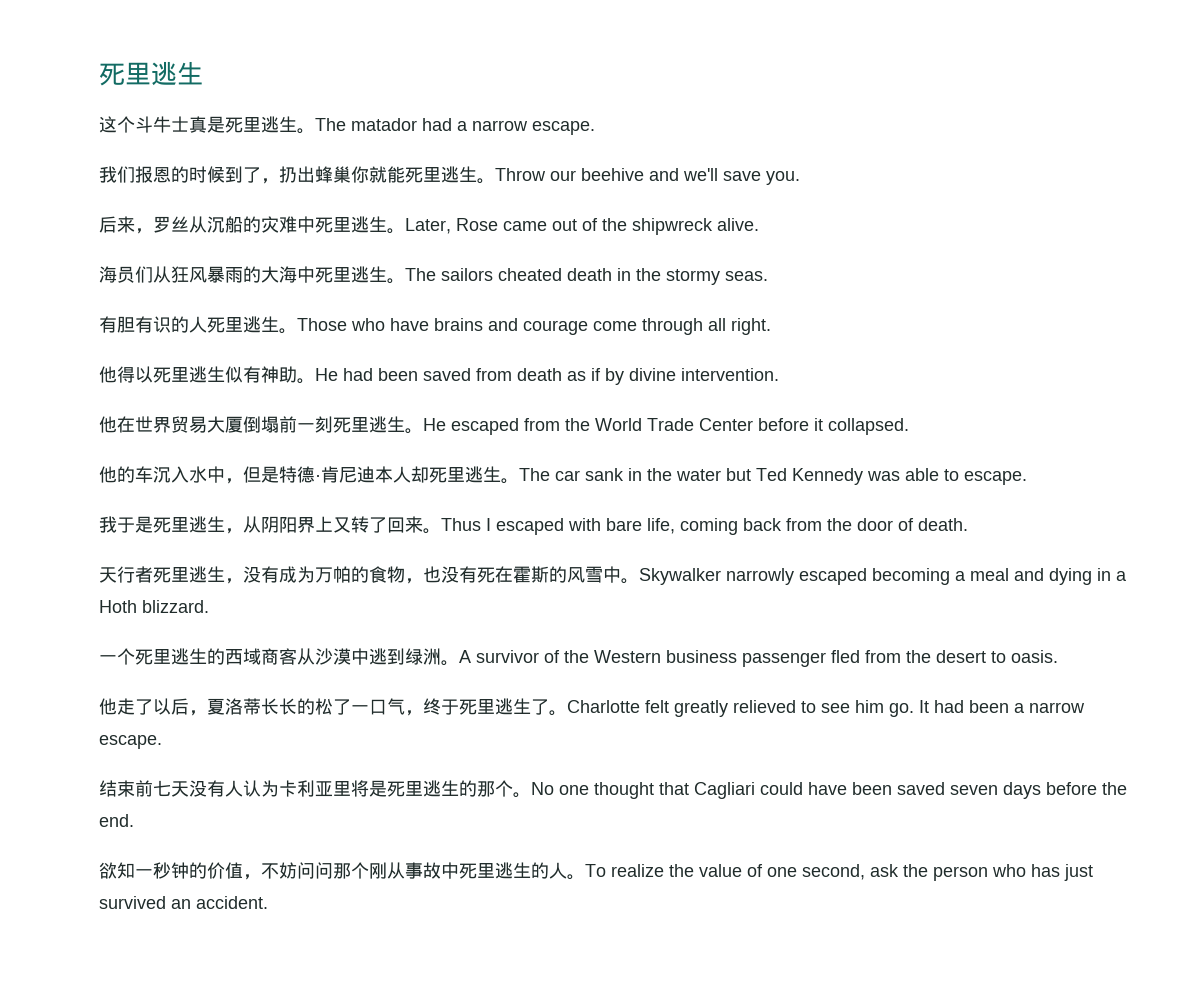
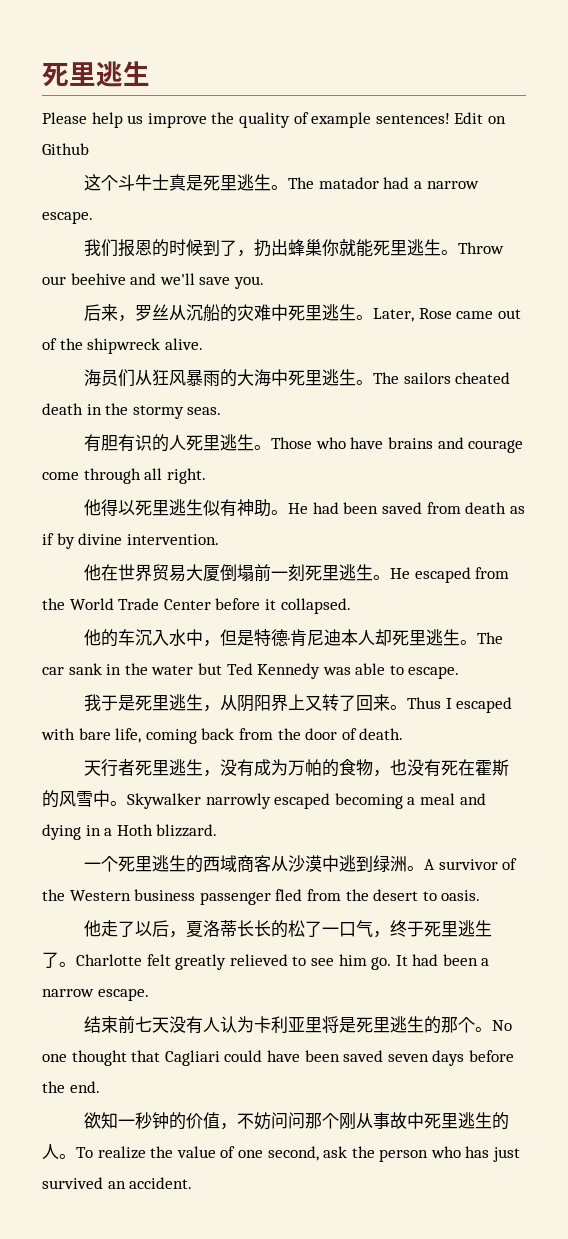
[99,61,203,86] 死里逃生 -> [42,61,150,87] [42,112,506,128] [42,143,89,155] 死里逃生 // Please help us improve the quality of example sentences! Edit on Github

